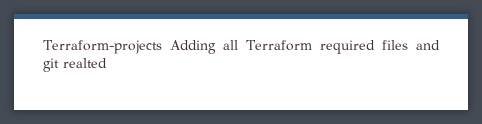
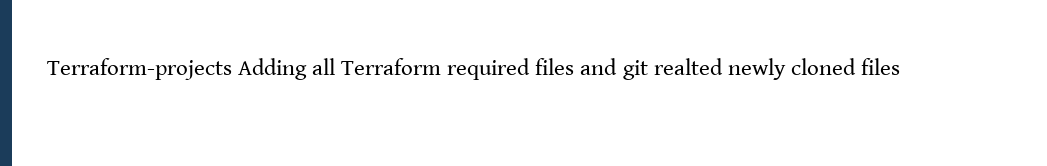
(107, 63) none -> [727,58,900,80] newly cloned files

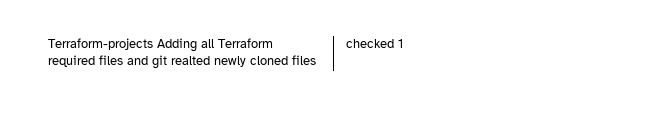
(900, 66) none -> [346,39,403,48] checked 1

